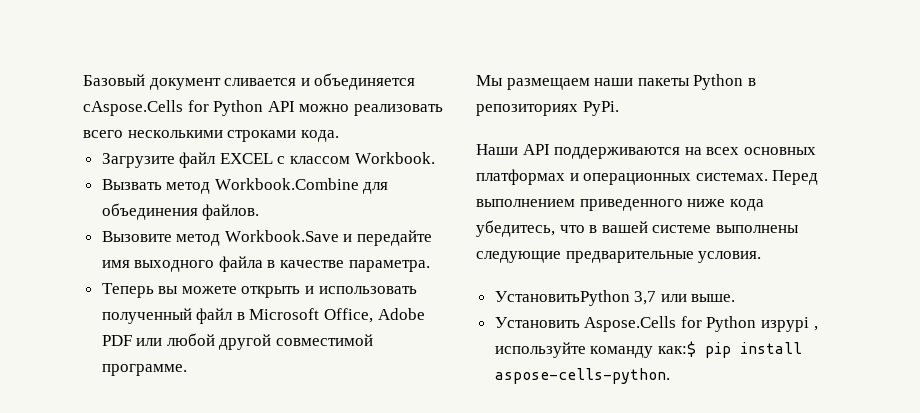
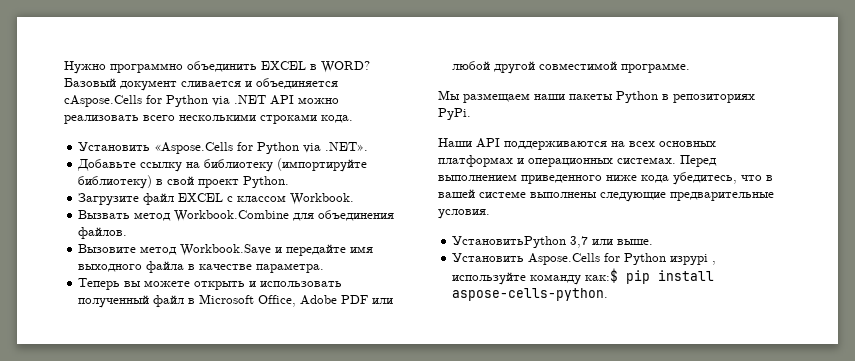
(83, 80) none -> [64,61,370,74] Нужно программно объединить EXCEL в WORD?
(264, 108) none -> [212,95,266,106] via .NET
(339, 136) none -> [78,142,369,154] [77,158,368,172] [78,175,290,189] // Установить «Aspose.Cells for Python via .NET». // Добавьте ссылку на библиотеку (импортируйте библиотеку) в свой проект Python.

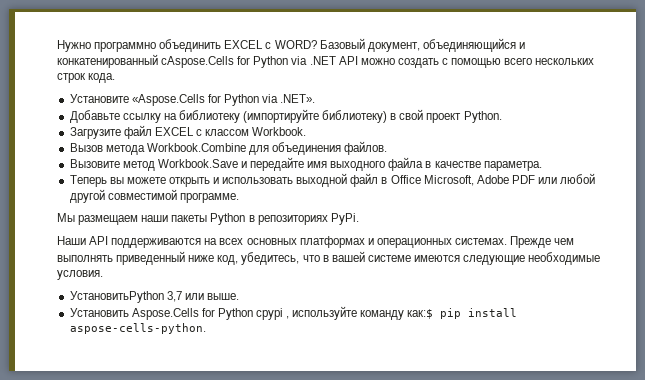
[310,64,317,70] в -> [265,42,272,49] с
[120,78,338,91] документ сливается и объединяется -> [367,38,525,52] [57,54,158,68] документ, объединяющийся и конкатенированный
[64,114,317,124] реализовать всего несколькими строками -> [397,58,595,68] [57,73,86,83] создать с помощью всего нескольких строк
[78,142,151,152] Установить -> [69,94,129,103] Установите
[78,210,172,221] Вызвать метод -> [69,143,145,155] Вызов метода
[78,295,150,308] полученный -> [296,173,348,187] выходной
[199,294,297,307] Microsoft Office, -> [390,175,474,186] Office Microsoft,
[680,155,717,167] [438,174,669,184] Перед выполнением приведенного ниже кода -> [510,236,575,248] [57,251,239,265] Прежде чем выполнять приведенный ниже код,
[530,192,774,202] выполнены следующие предварительные -> [413,252,601,265] имеются следующие необходимые
[670,254,709,265] изpypi -> [256,308,284,320] сpypi

